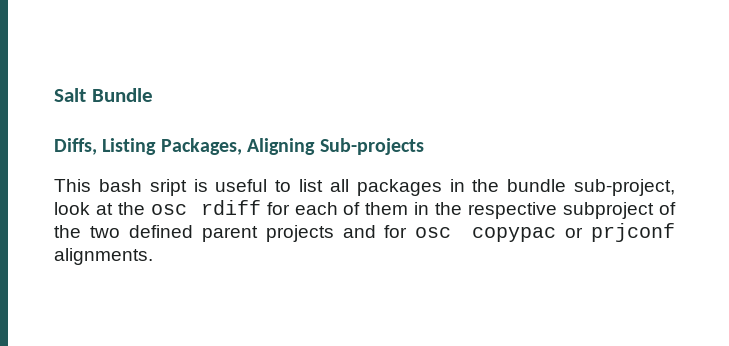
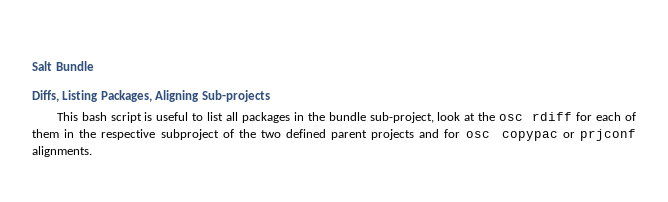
[149,179,187,196] sript -> [110,112,142,123] script

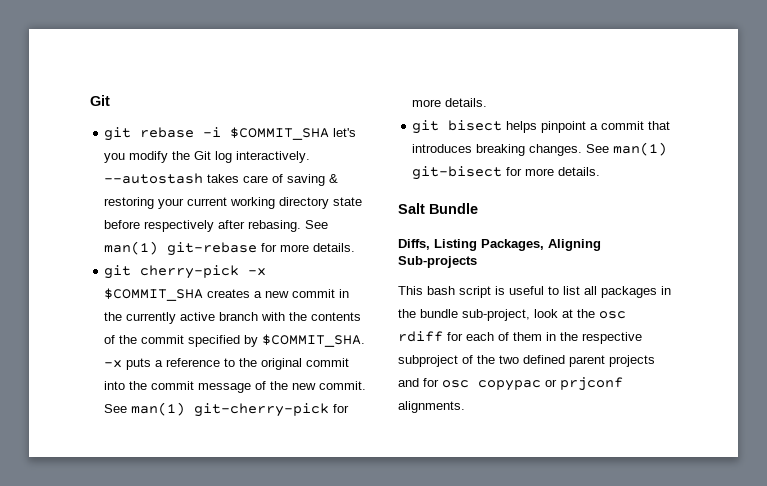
(32, 66) none -> [90,95,110,106] [104,127,357,141] [104,151,311,163] [104,173,339,186] [104,197,363,209] [104,220,329,232] [104,241,356,256] [104,265,267,279] [104,288,350,301] [104,312,362,324] [104,334,366,347] [104,358,350,370] [104,381,367,393] [104,402,350,417] [412,98,488,107] [412,120,671,134] [412,142,668,156] [412,166,601,180] Git // git rebase -i $COMMIT_SHA let's you modify the Git log interactively. --autostash takes care of saving & restoring your current working directory state before respectively after rebasing. See man(1) git-rebase for more details. // git cherry-pick -x $COMMIT_SHA creates a new commit in the currently active branch with the contents of the commit specified by $COMMIT_SHA. -x puts a reference to the original commit into the commit message of the new commit. See man(1) git-cherry-pick for more details. // git bisect helps pinpoint a commit that introduces breaking changes. See man(1) git-bisect for more details. //

